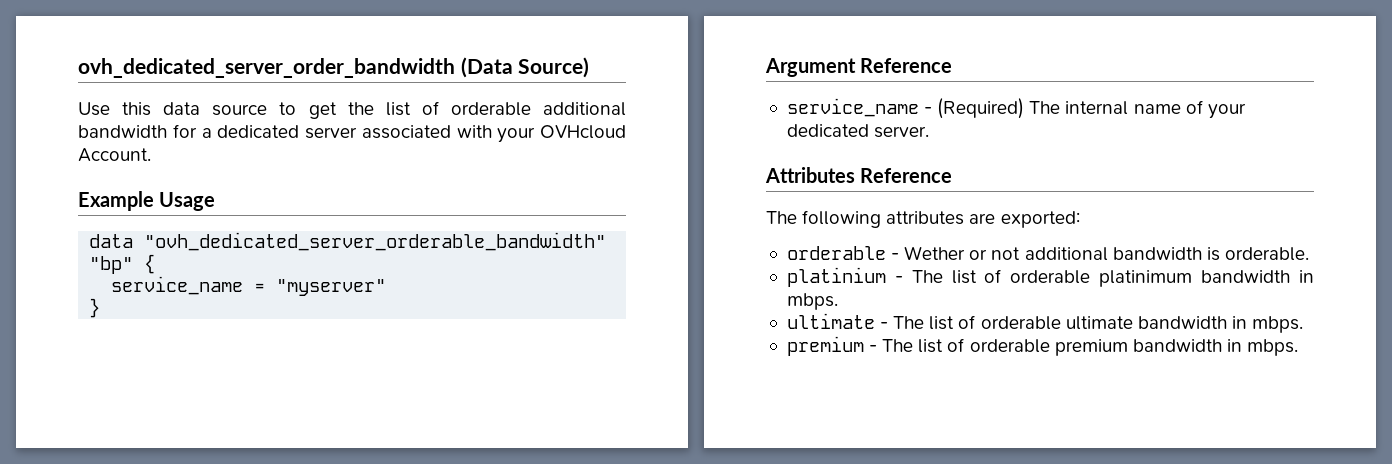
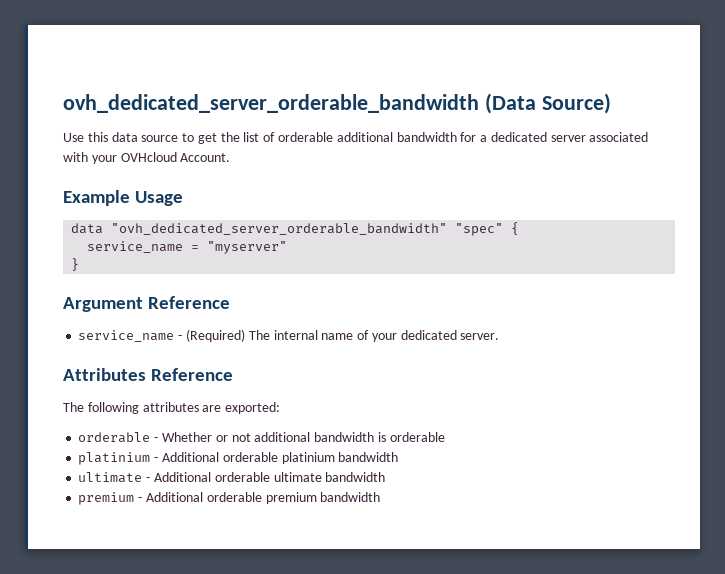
[78,58,455,78] ovh_dedicated_server_order_bandwidth -> [63,94,479,113] ovh_dedicated_server_orderable_bandwidth
[89,256,134,274] "bp" -> [455,223,504,236] "spec"
[904,246,966,260] Wether -> [161,432,212,442] Whether
[1224,247,1309,261] orderable. -> [389,432,445,442] orderable
[911,269,1314,287] [786,293,838,310] The list of orderable platinimum bandwidth in mbps. -> [161,452,399,464] Additional orderable platinium bandwidth
[893,315,976,330] The list of -> [153,472,211,482] Additional
[1231,316,1304,333] in mbps. -> (386, 477) none
[882,338,965,353] The list of -> [145,492,203,502] Additional
[1226,339,1299,356] in mbps. -> (381, 497) none

